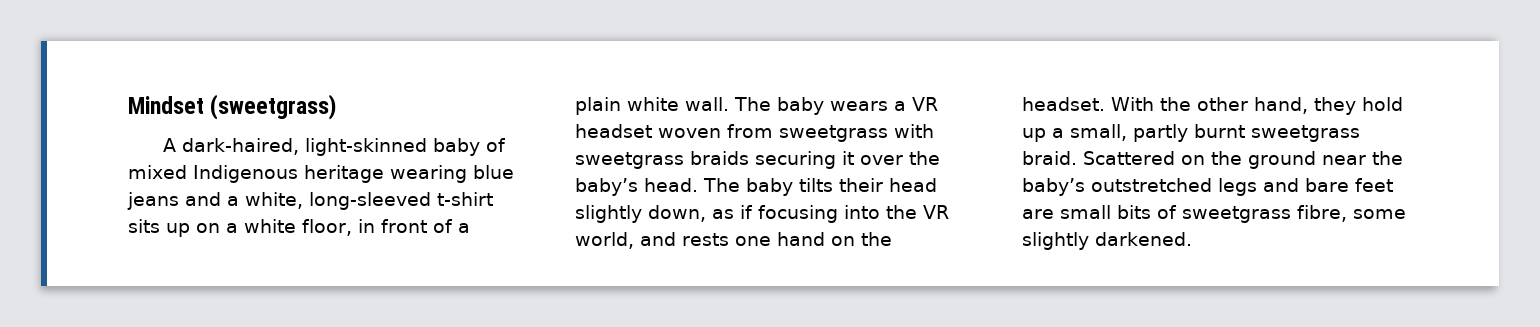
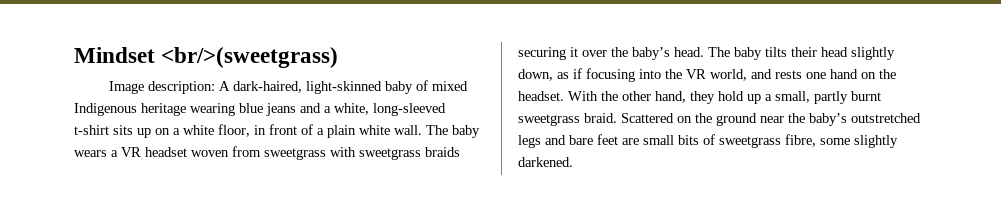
[210,94,337,120] (sweetgrass) // -> [161,47,339,68] [108,81,215,94] <br/>(sweetgrass) // Image description:

